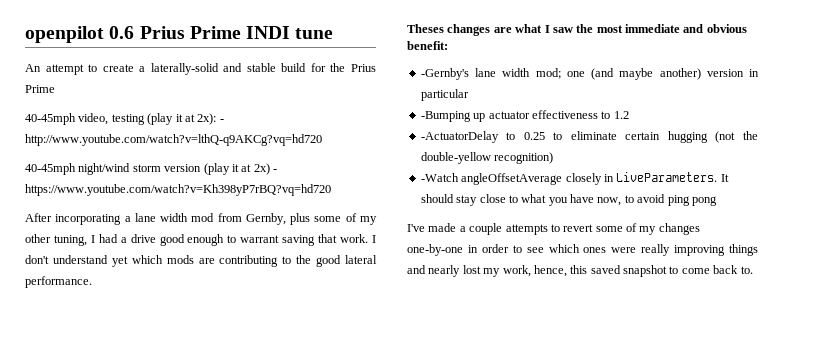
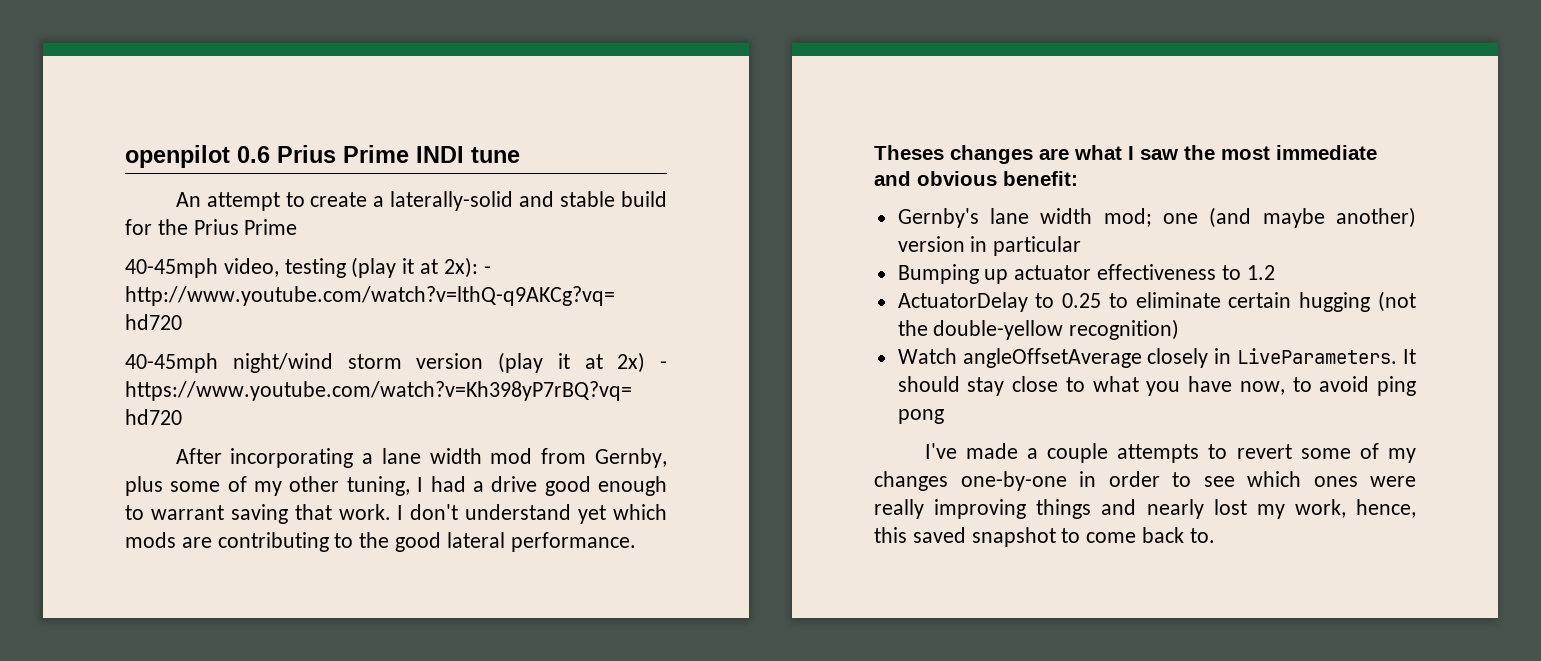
[420,68,469,80] -Gernby's -> [897,208,979,228] Gernby's
[420,111,471,122] -Bumping -> [897,264,979,284] Bumping
[420,131,499,143] -ActuatorDelay -> [897,292,1028,312] ActuatorDelay
[420,173,459,182] -Watch -> [897,348,957,364] Watch

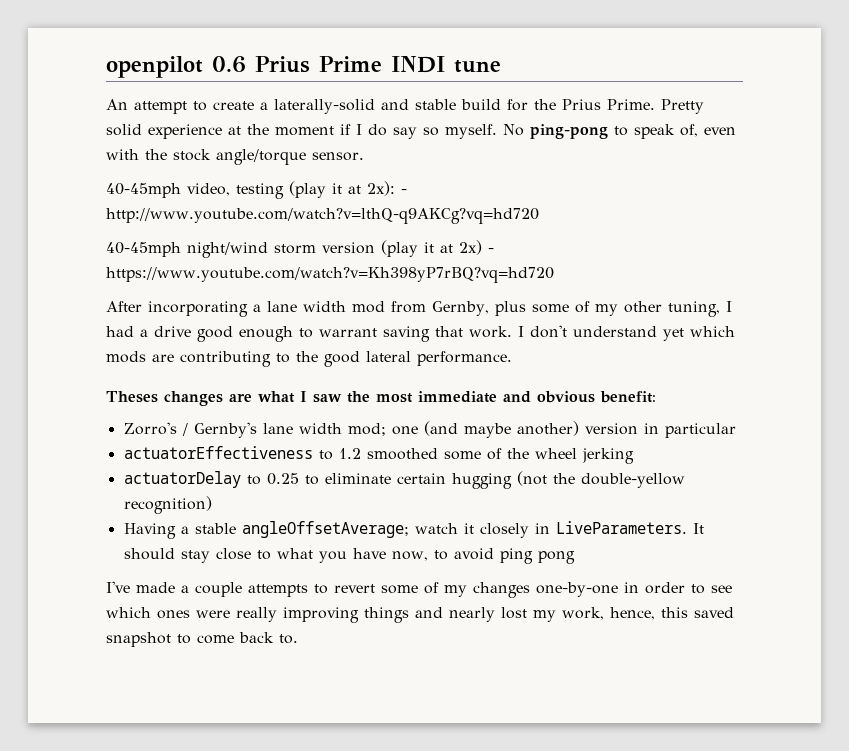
[244,219,298,235] Prime -> [607,99,704,114] [106,124,736,139] [106,149,364,165] Prime. Pretty solid experience at the moment if I do say so myself. No ping-pong to speak of, even with the stock angle/torque sensor.
(1078, 178) none -> [123,422,188,436] Zorro's /
[897,264,1275,284] [897,292,1028,312] Bumping up actuator effectiveness to 1.2 // ActuatorDelay -> [123,446,634,464] [123,471,241,488] actuatorEffectiveness to 1.2 smoothed some of the wheel jerking // actuatorDelay
[897,348,1142,368] Watch angleOffsetAverage -> [123,521,474,539] Having a stable angleOffsetAverage; watch it

